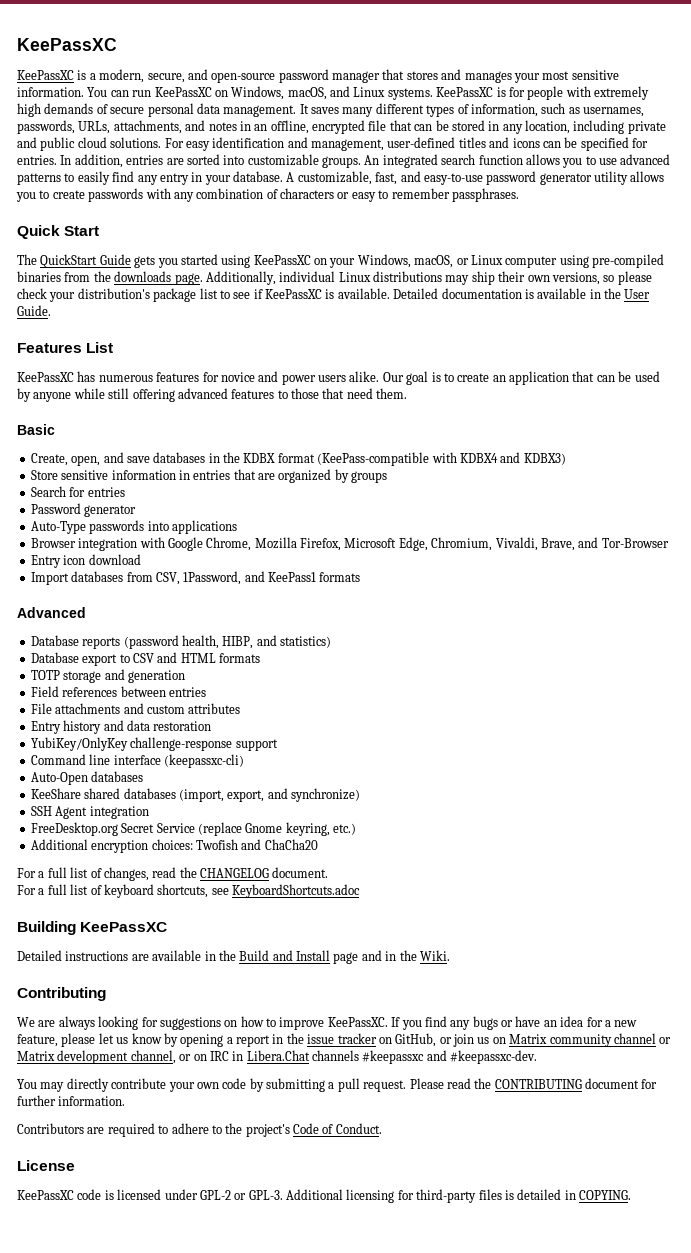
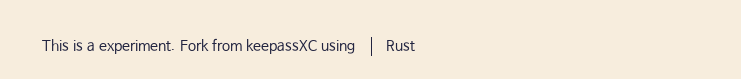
[17,38,117,51] [17,69,619,83] [17,86,649,100] [17,103,644,117] [17,120,666,134] [17,137,648,151] [17,154,671,168] [17,171,665,185] [16,188,519,202] [17,225,100,239] [17,254,664,268] [17,271,652,285] [17,288,651,302] [17,305,51,316] [17,342,114,353] [17,371,660,385] [17,388,408,402] [17,424,55,435] [30,452,566,466] [30,469,388,483] [30,486,125,497] [30,503,137,517] [30,520,237,534] [30,537,669,551] [30,554,141,568] [30,571,361,585] [17,607,86,618] [30,635,331,649] [30,652,260,666] [30,669,185,683] [30,686,206,697] [30,703,241,714] [30,720,212,734] [30,737,278,751] [30,754,244,768] [30,771,144,785] [30,788,360,802] [30,806,149,819] [30,822,356,836] [30,839,318,853] [17,867,329,881] [17,884,360,898] [17,921,168,935] [17,950,450,964] [17,987,106,1001] [17,1016,638,1030] [17,1033,672,1047] [17,1050,538,1064] [17,1078,658,1092] [17,1095,126,1106] [17,1123,382,1137] [17,1160,75,1171] [17,1189,631,1203] KeePassXC // KeePassXC is a modern, secure, and open-source password manager that stores and manages your most sensitive information. You can run KeePassXC on Windows, macOS, and Linux systems. KeePassXC is for people with extremely high demands of secure personal data management. It saves many different types of information, such as usernames, passwords, URLs, attachments, and notes in an offline, encrypted file that can be stored in any location, including private and public cloud solutions. For easy identification and management, user-defined titles and icons can be specified for entries. In addition, entries are sorted into customizable groups. An integrated search function allows you to use advanced patterns to easily find any entry in your database. A customizable, fast, and easy-to-use password generator utility allows you to create passwords with any combination of characters or easy to remember passphrases. // Quick Start // The QuickStart Guide gets you started using KeePassXC on your Windows, macOS, or Linux computer using pre-compiled binaries from the downloads page. Additionally, individual Linux distributions may ship their own versions, so please check your distribution's package list to see if KeePassXC is available. Detailed documentation is available in the User Guide. // Features List // KeePassXC has numerous features for novice and power users alike. Our goal is to create an application that can be used by anyone while still offering advanced features to those that need them. // Basic // Create, open, and save databases in the KDBX format (KeePass-compatible with KDBX4 and KDBX3) // Store sensitive information in entries that are organized by groups // Search for entries // Password generator // Auto-Type passwords into applications // Browser integration with Google Chrome, Mozilla Firefox, Microsoft Edge, Chromium, Vivaldi, Brave, and Tor-Browser // Entry icon download // Import databases from CSV, 1Password, and KeePass1 formats // Advanced // Database reports (password health, HIBP, and statistics) // Database export to CSV and HTML formats // TOTP storage and generation // Field references between entries // File attachments and custom attributes // Entry history and data restoration // YubiKey/OnlyKey challenge-response support // Command line interface (keepassxc-cli) // Auto-Open databases // KeeShare shared databases (import, export, and synchronize) // SSH Agent integration // FreeDesktop.org Secret Service (replace Gnome keyring, etc.) // Additional encryption choices: Twofish and ChaCha20 // For a full list of changes, read the CHANGELOG document. // For a full list of keyboard shortcuts, see KeyboardShortcuts.adoc // Building KeePassXC // Detailed instructions are available in the Build and Install page and in the Wiki. // Contributing // We are always looking for suggestions on how to improve KeePassXC. If you find any bugs or have an idea for a new feature, please let us know by opening a report in the issue tracker on GitHub, or join us on Matrix community channel or Matrix development channel, or on IRC in Libera.Chat channels #keepassxc and #keepassxc-dev. // You may directly contribute your own code by submitting a pull request. Please read the CONTRIBUTING document for further information. // Contributors are required to adhere to the project's Code of Conduct. // License // KeePassXC code is licensed under GPL-2 or GPL-3. Additional licensing for third-party files is detailed in COPYING. -> [42,38,415,54] This is a experiment. Fork from keepassXC using Rust

